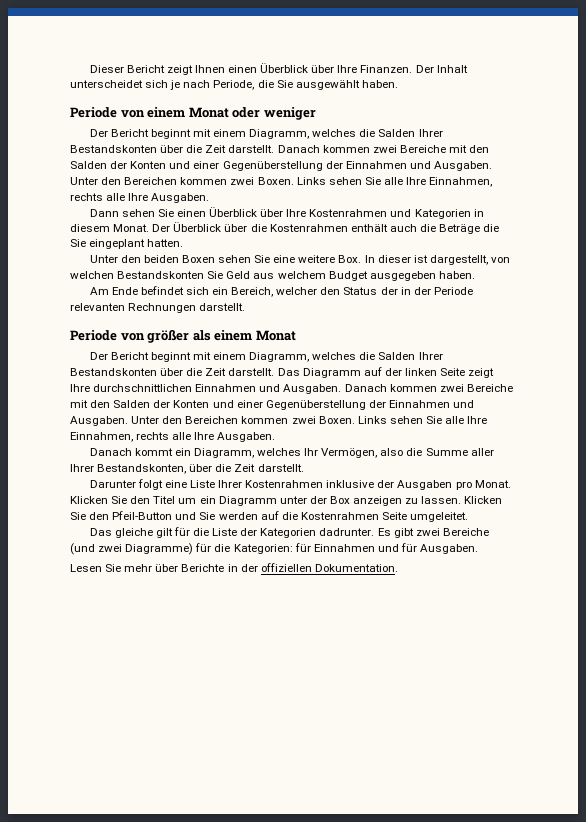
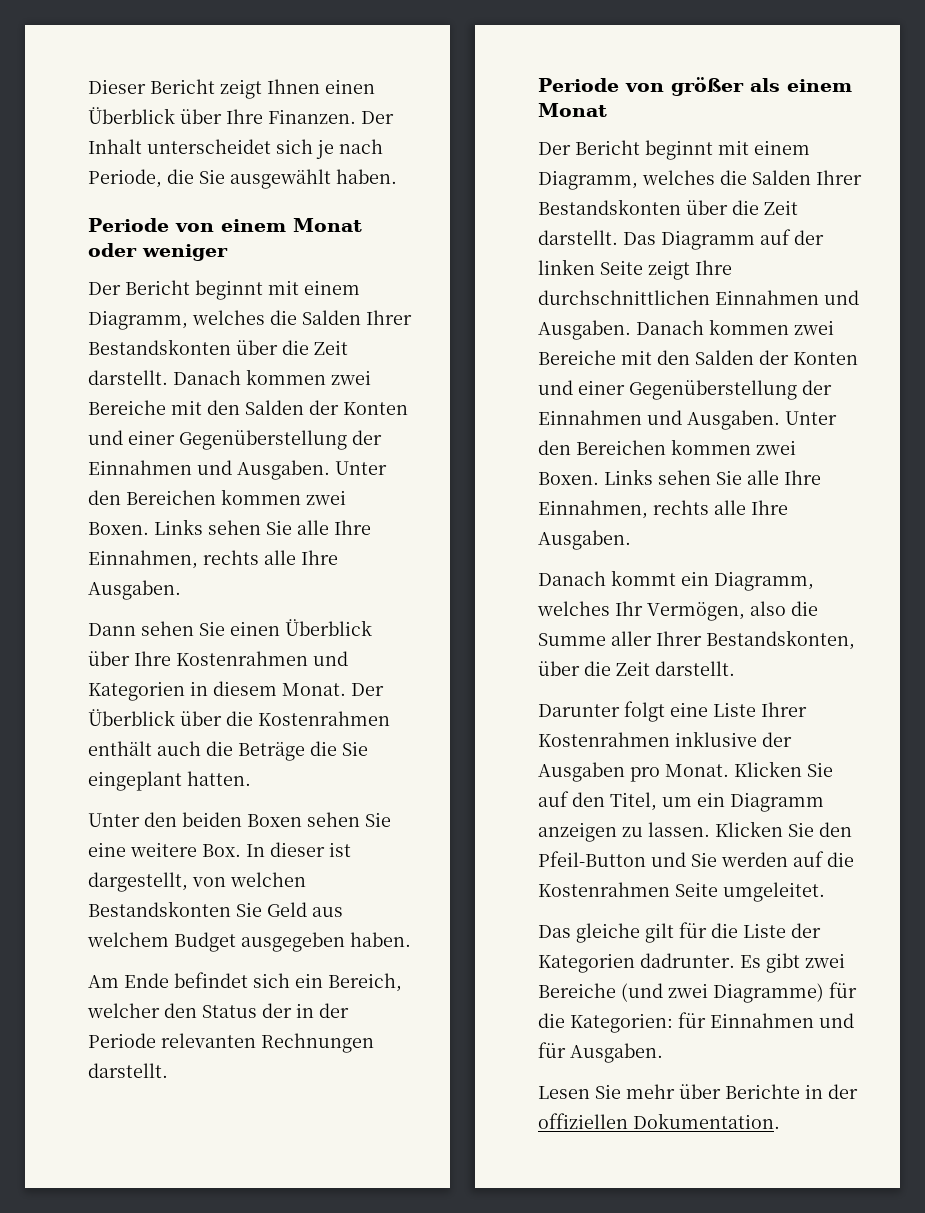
[130,496,350,506] den Titel um ein Diagramm unter der Box -> [538,791,824,812] auf den Titel, um ein Diagramm

